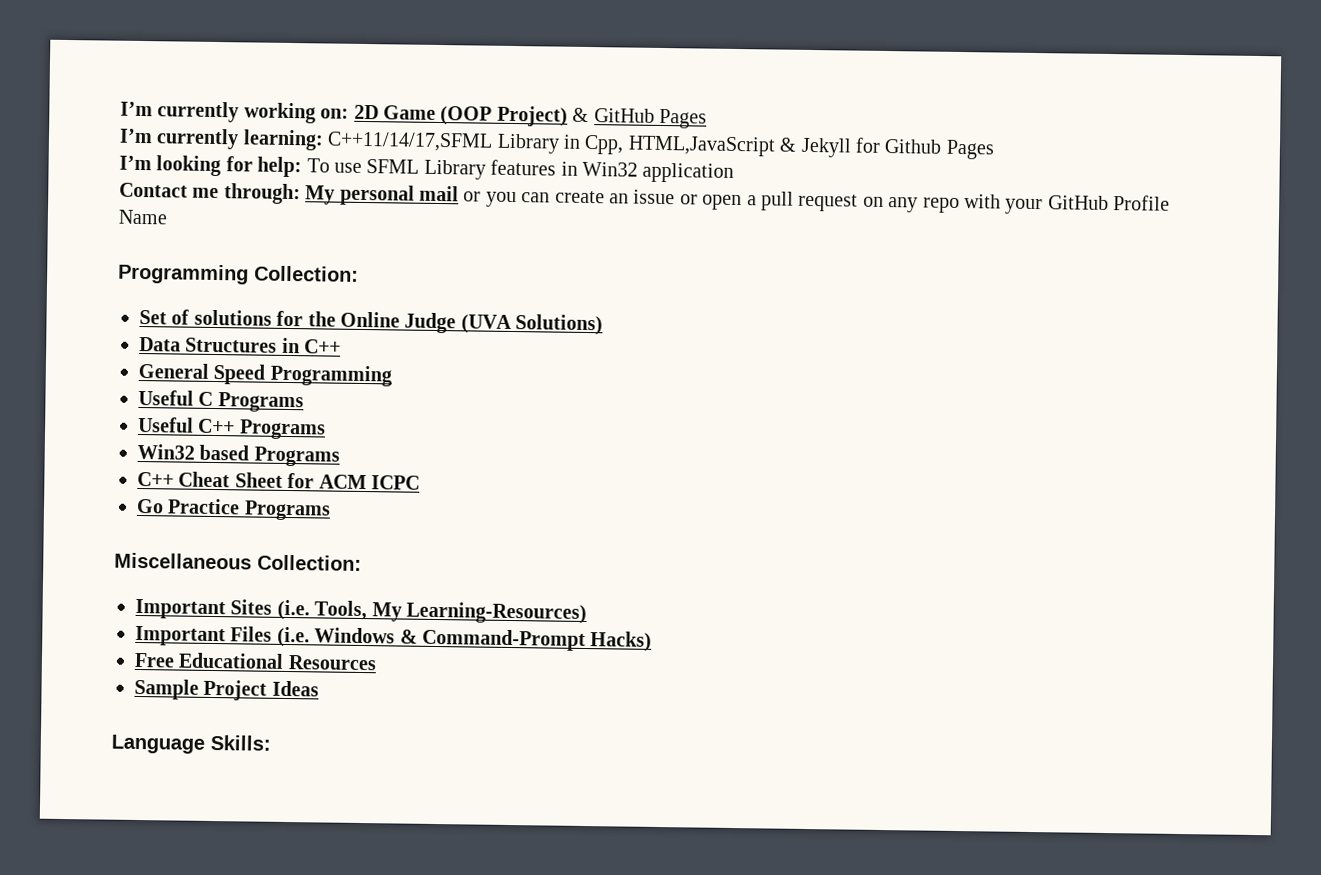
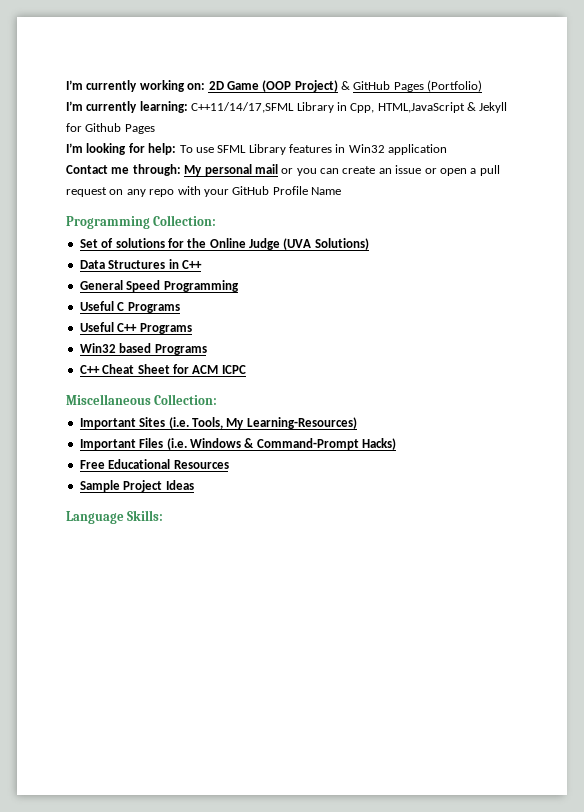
(707, 118) none -> [427,80,483,92] (Portfolio)
[136,498,331,521] // Go Practice Programs -> (246, 369) none

